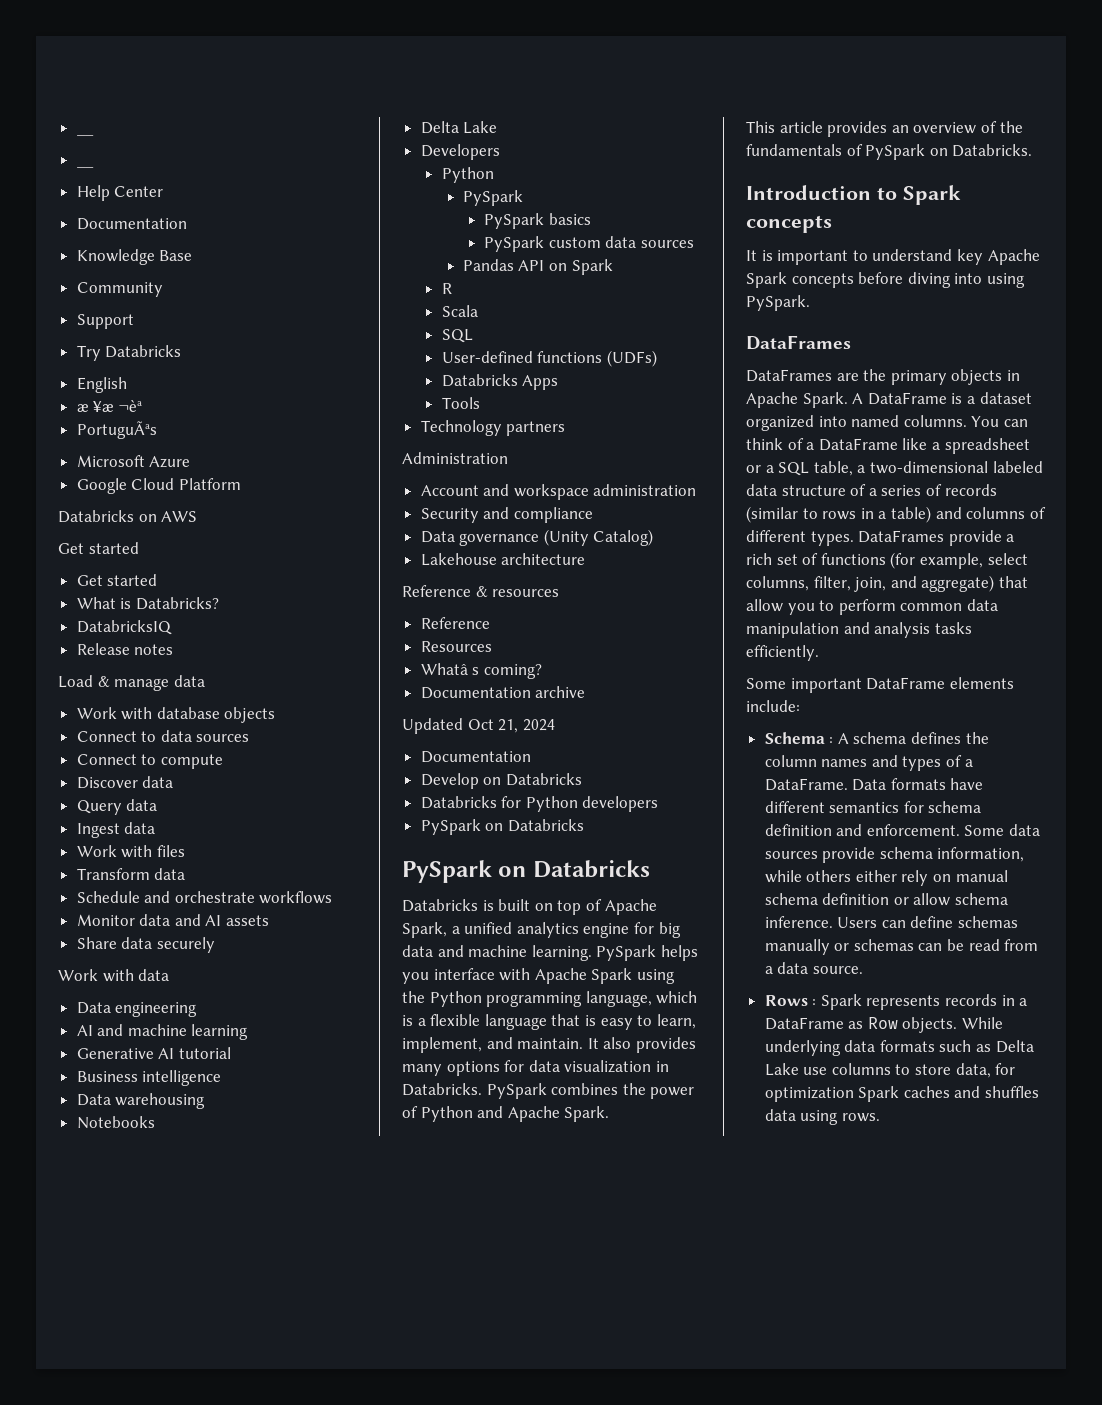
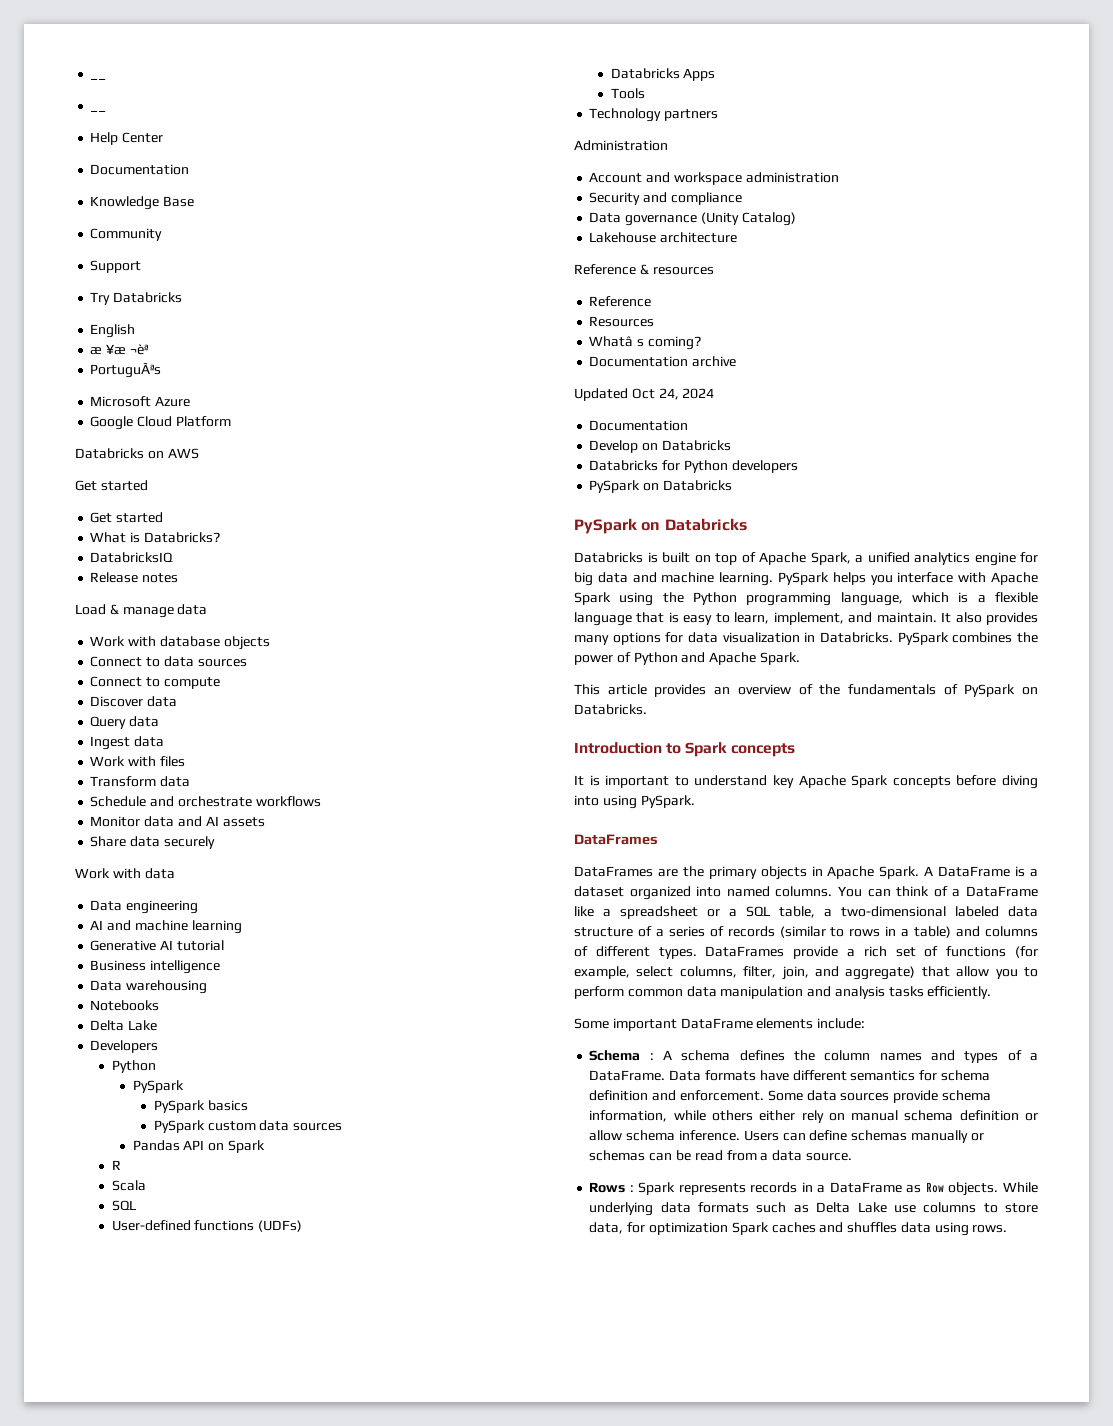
[498,719,519,733] 21, -> [658,388,679,400] 24,

